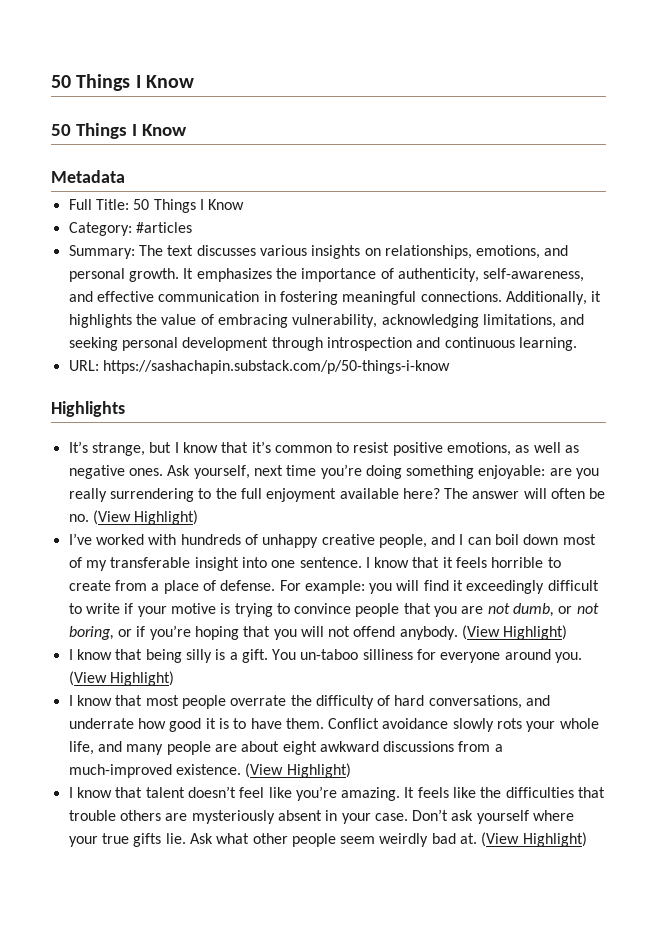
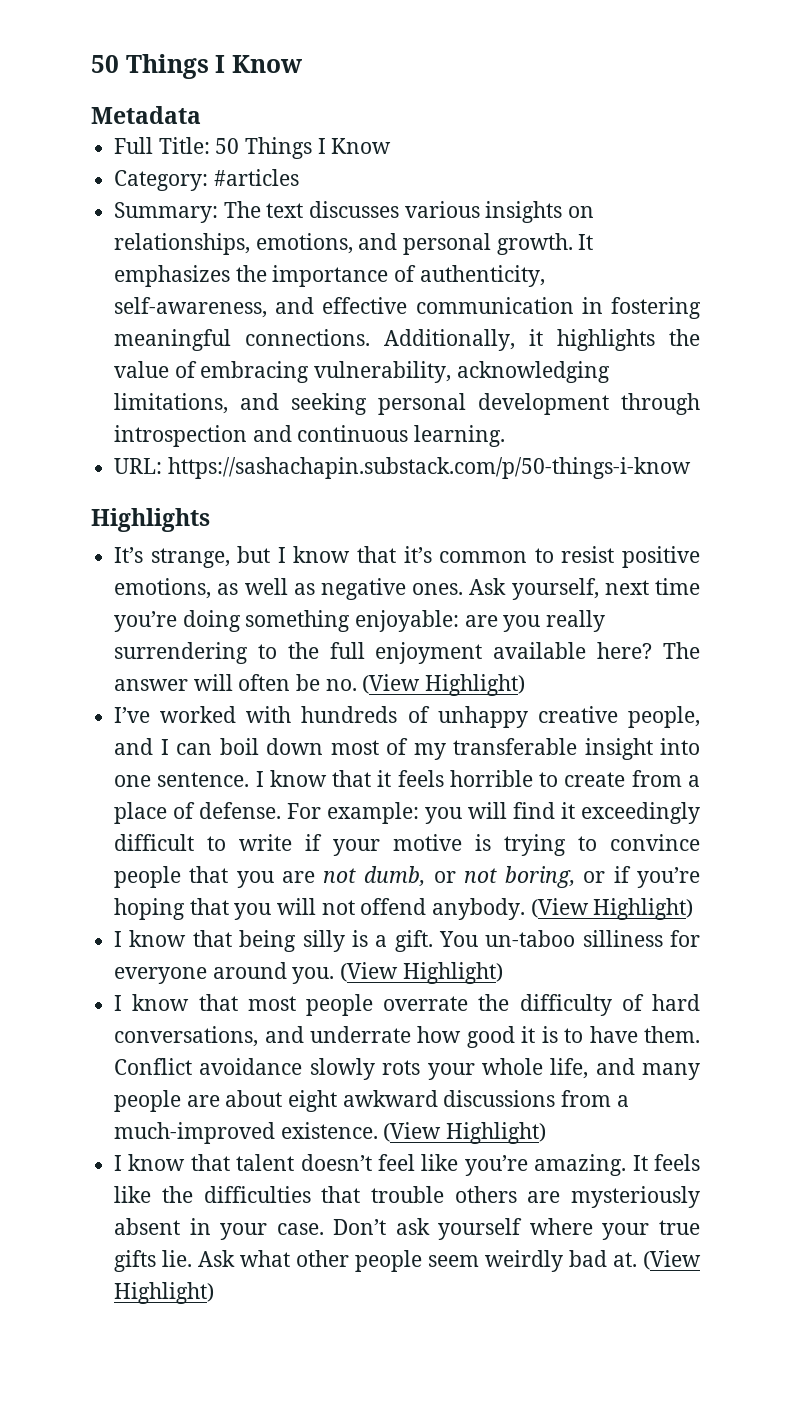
[51,74,194,91] [51,123,187,139] 50 Things I Know // 50 Things I Know -> [91,54,302,79] 50 Things I Know

